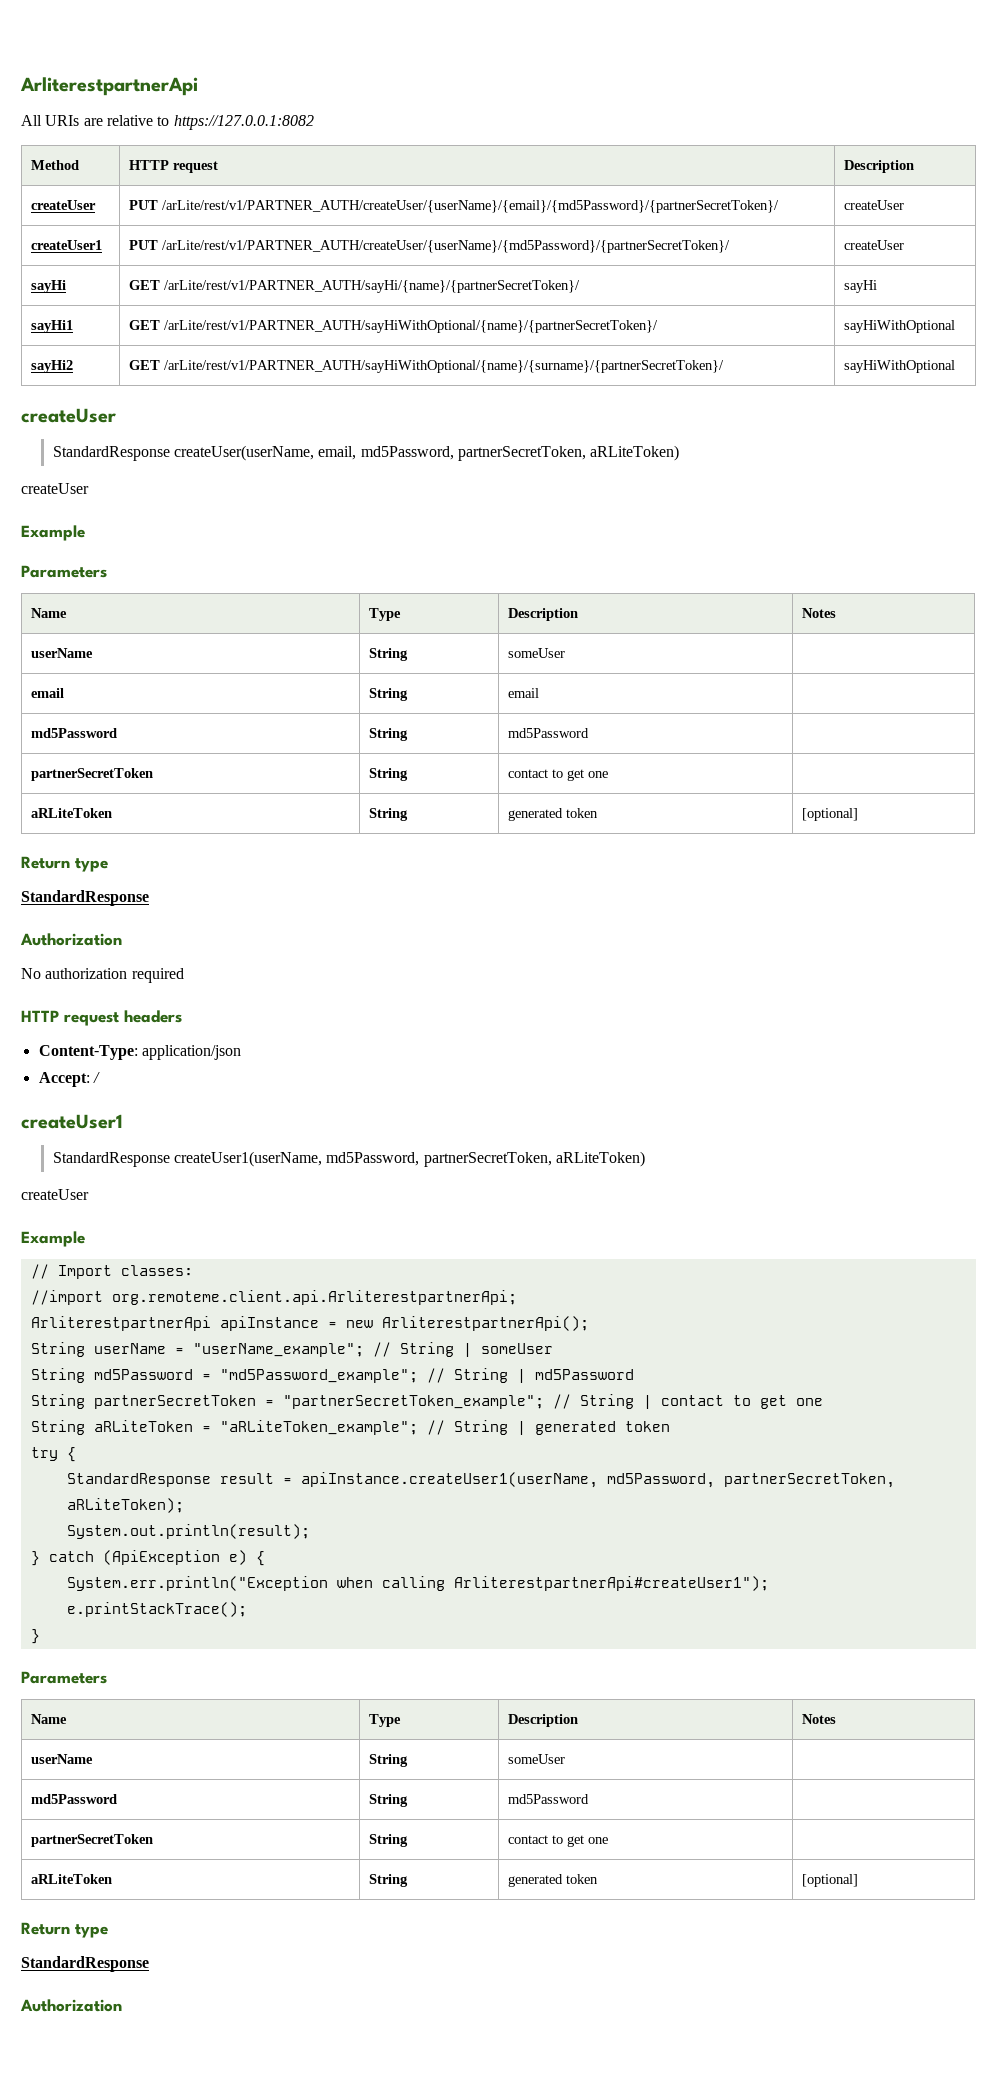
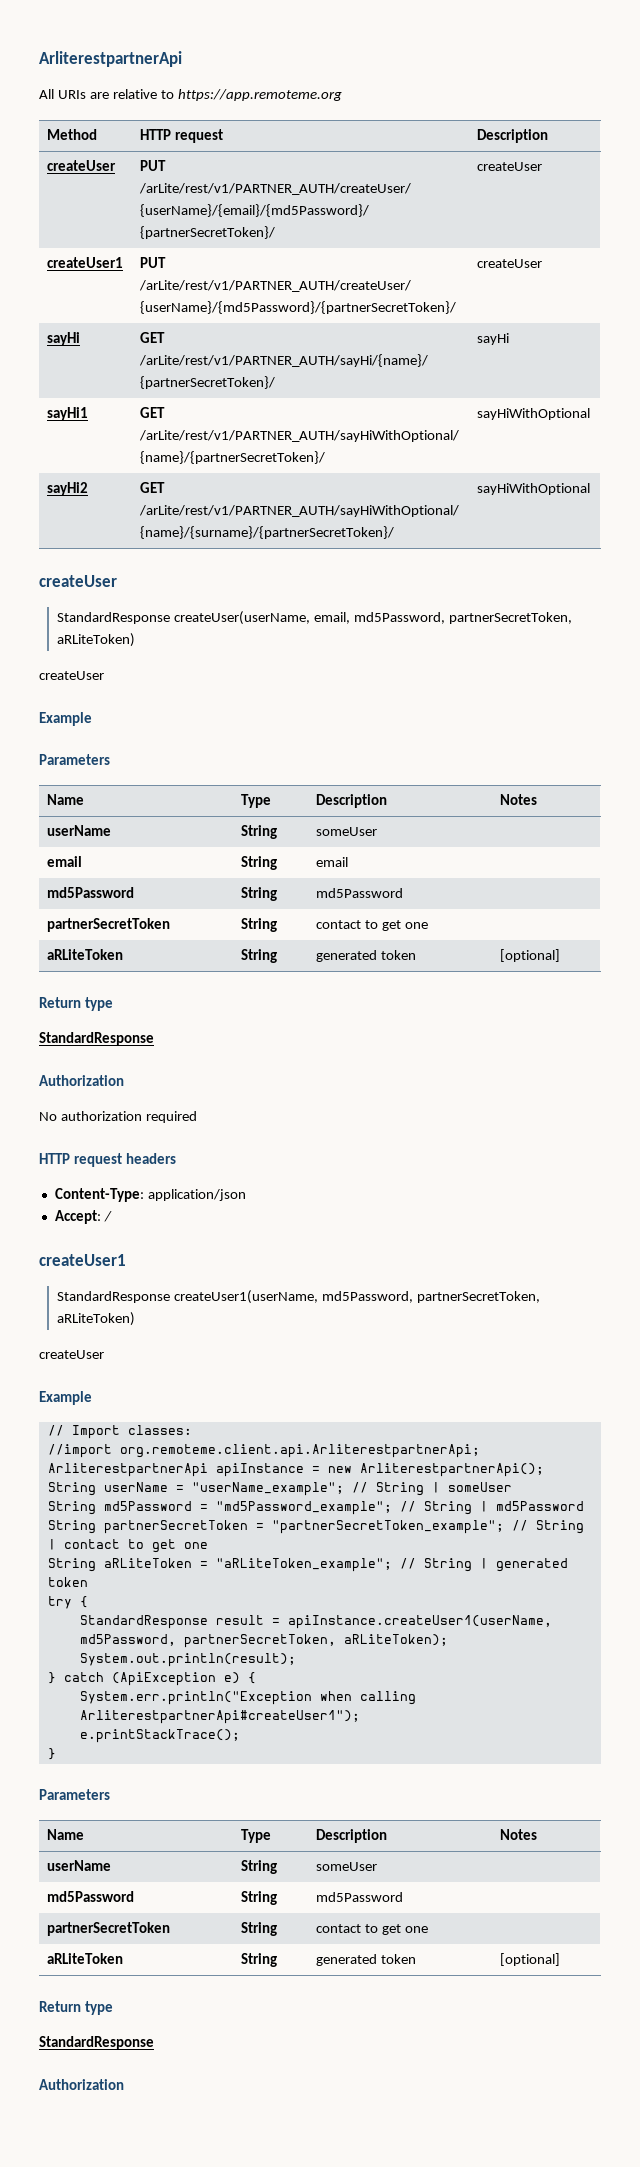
[173,115,314,130] https://127.0.0.1:8082 -> [177,89,342,101] https://app.remoteme.org

